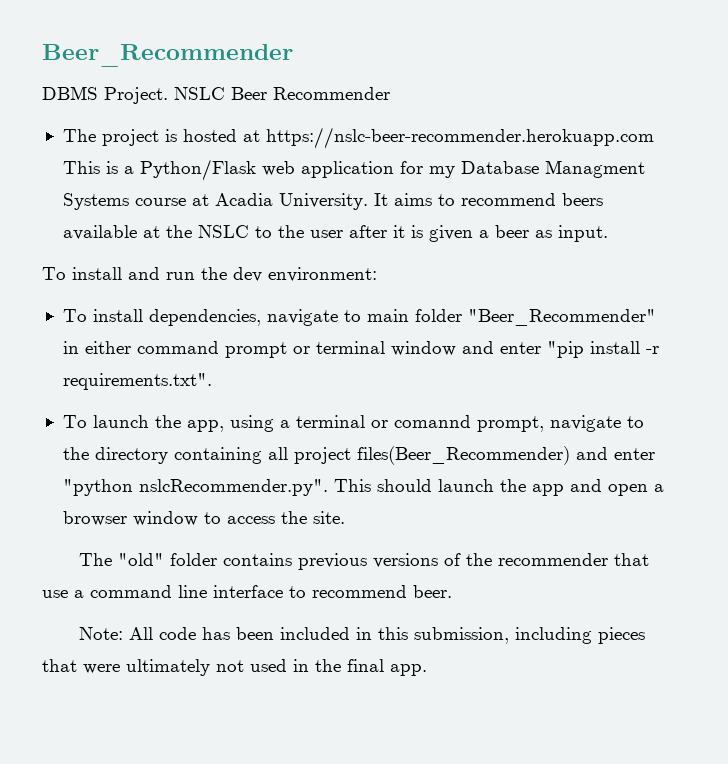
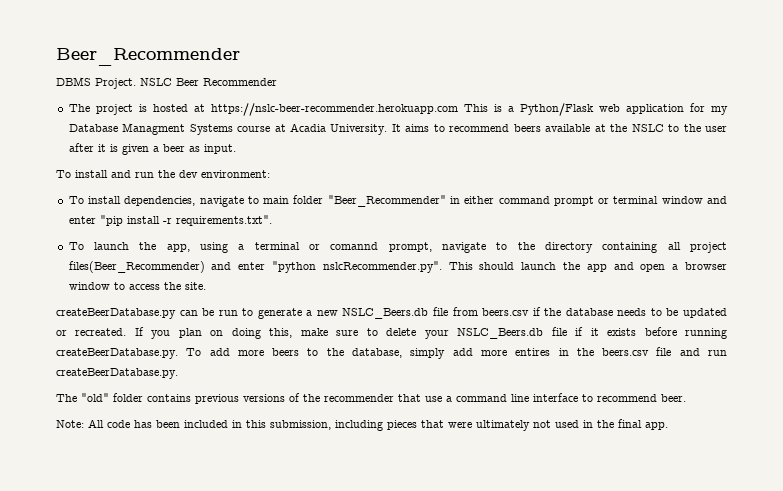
(345, 517) none -> [56,307,727,319] [56,327,727,339] [56,347,727,359] [56,368,178,379] // createBeerDatabase.py can be run to generate a new NSLC_Beers.db file from beers.csv if the database needs to be updated or recreated. If you plan on doing this, make sure to delete your NSLC_Beers.db file if it exists before running createBeerDatabase.py. To add more beers to the database, simply add more entires in the beers.csv file and run createBeerDatabase.py.

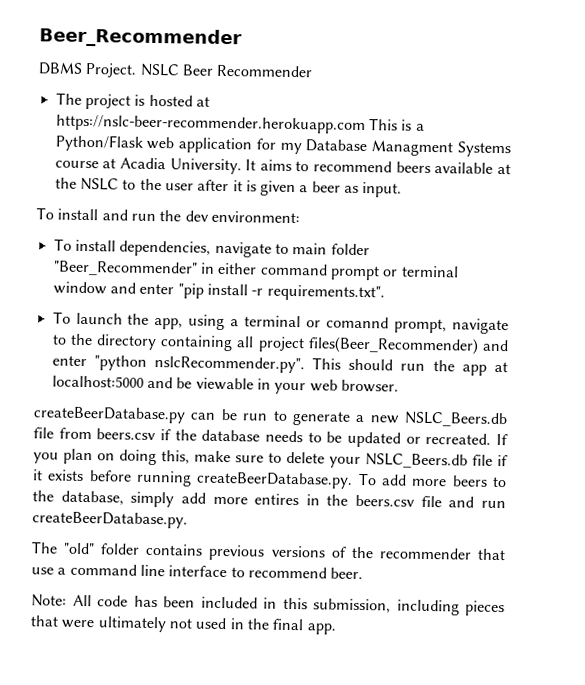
[521,262,557,270] launch -> [400,363,426,371] run
[613,262,728,272] [68,282,206,290] and open a browser window to access the site. -> [494,361,509,373] [51,375,399,395] at localhost:5000 and be viewable in your web browser.

